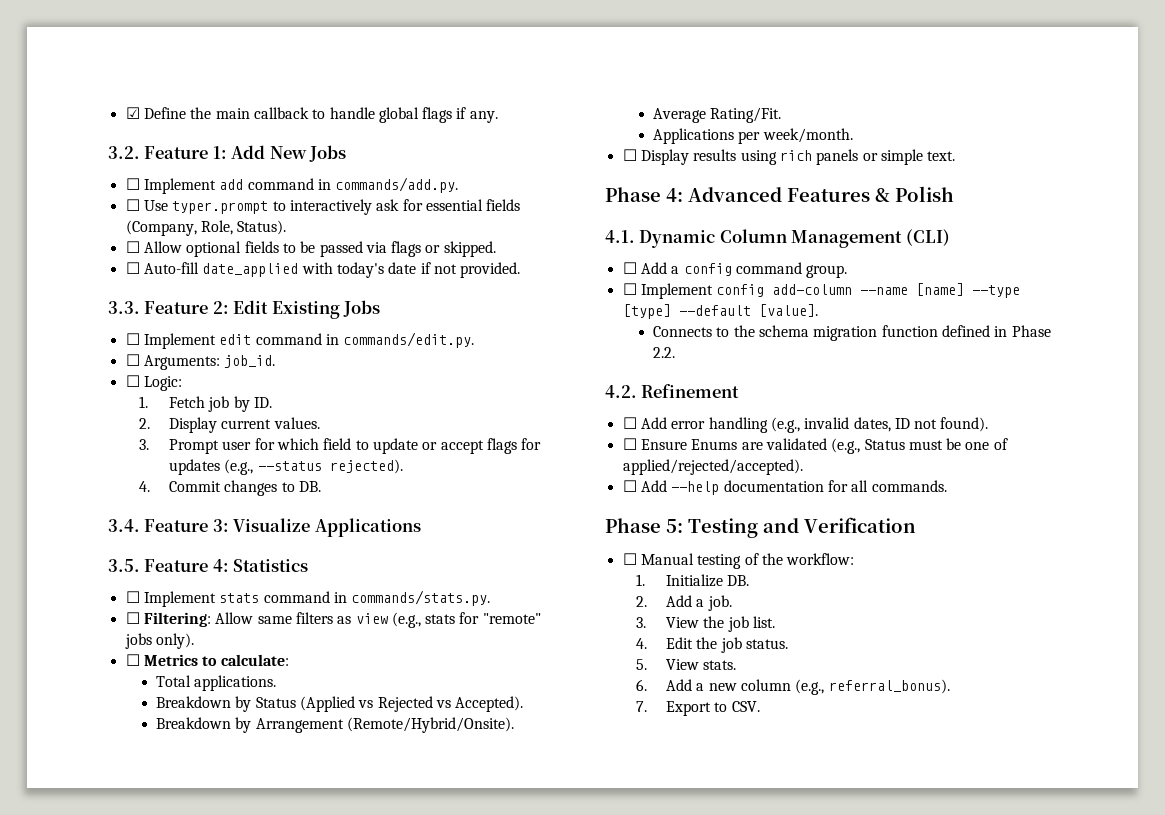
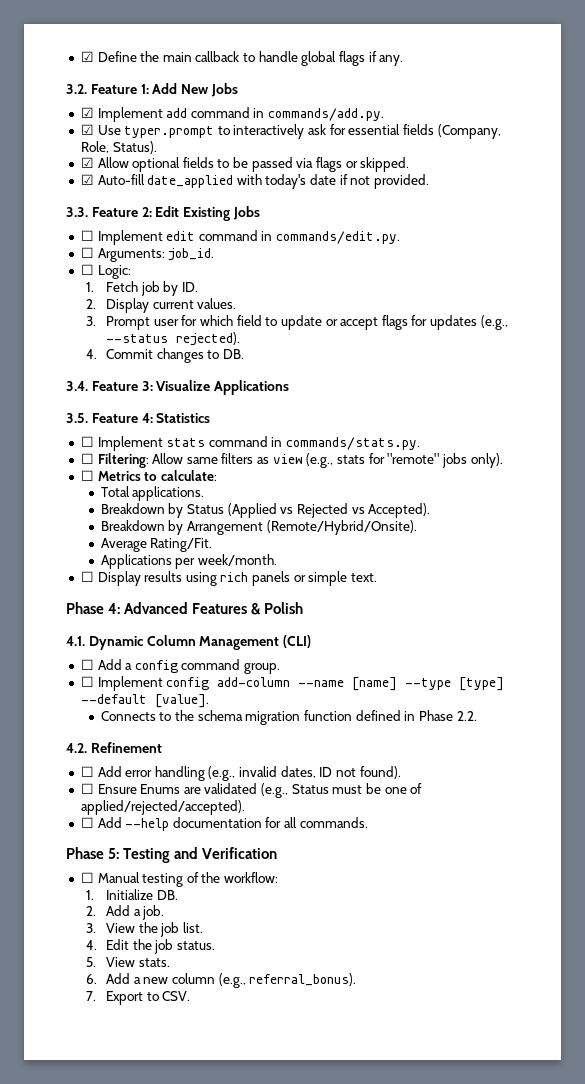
[125,178,140,190] ☐ -> [80,107,94,118] ☑
[125,199,140,211] ☐ -> [80,124,94,135] ☑
[125,241,140,253] ☐ -> [80,157,94,168] ☑
[125,262,140,274] ☐ -> [80,174,94,185] ☑

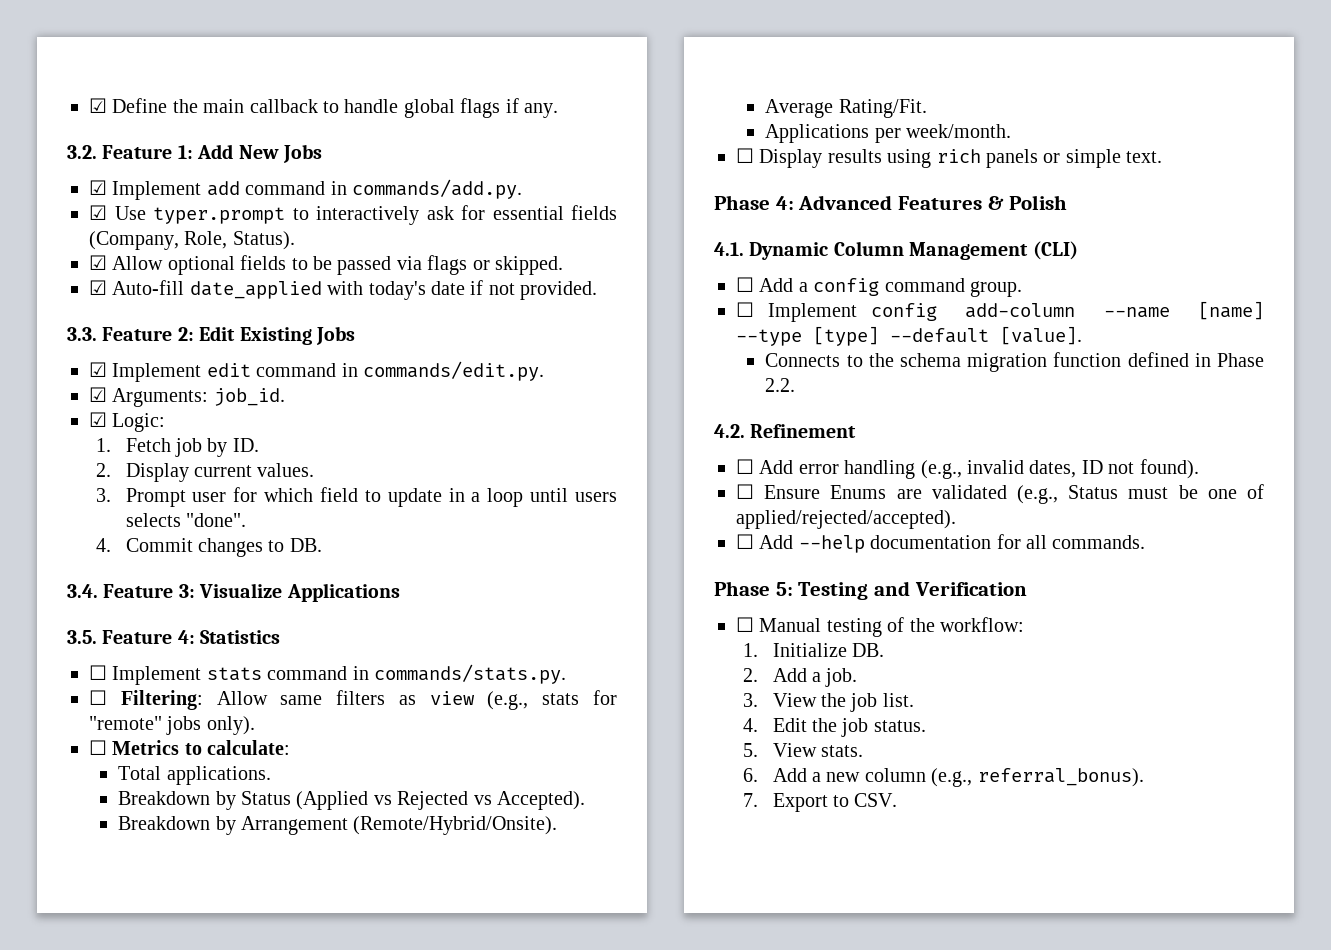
[80,230,94,241] ☐ -> [89,362,107,377] ☑
[80,247,94,258] ☐ -> [89,387,107,402] ☑
[80,264,94,275] ☐ -> [89,412,107,427] ☑
[325,315,508,330] [105,332,240,346] or accept flags for updates (e.g., --status rejected). -> [448,488,617,507] [125,513,246,527] in a loop until users selects "done".

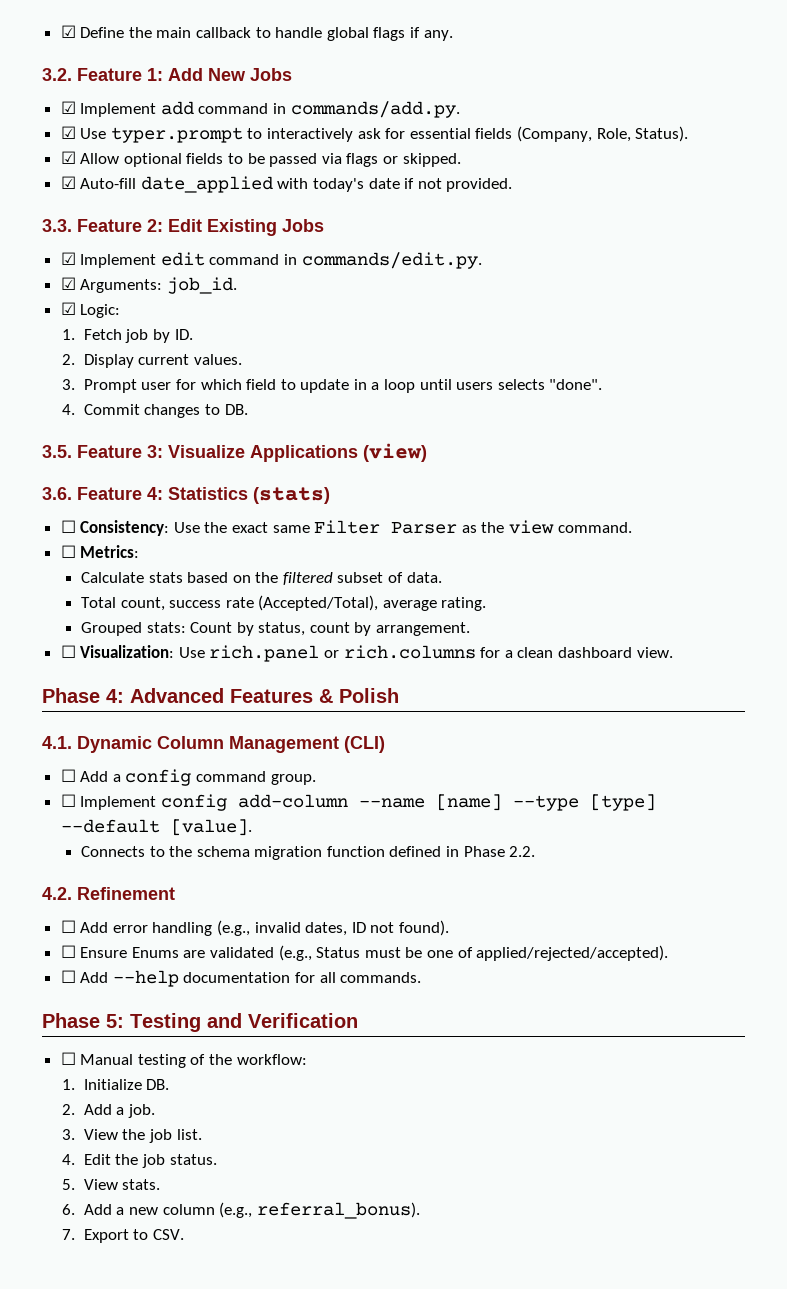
[67,584,98,598] 3.4. -> [42,445,72,458] 3.5.
[67,630,97,644] // 3.5. -> [363,443,427,462] [42,487,72,500] (view) // 3.6.
[89,664,566,685] [89,690,617,710] [89,716,255,735] [89,740,291,755] [118,766,271,785] [118,791,586,810] [118,816,558,835] [765,99,927,118] [765,124,1012,143] [736,148,1163,168] // ☐ Implement stats command in commands/stats.py. // ☐ Filtering: Allow same filters as view (e.g., stats for "remote" jobs only). // ☐ Metrics to calculate: // Total applications. // Breakdown by Status (Applied vs Rejected vs Accepted). // Breakdown by Arrangement (Remote/Hybrid/Onsite). // Average Rating/Fit. // Applications per week/month. // ☐ Display results using rich panels or simple text. -> [253,487,330,504] [60,520,632,536] [60,545,140,558] [80,572,442,585] [80,595,487,611] [80,622,471,636] [60,645,673,662] (stats) // ☐ Consistency: Use the exact same Filter Parser as the view command. // ☐ Metrics: // Calculate stats based on the filtered subset of data. // Total count, success rate (Accepted/Total), average rating. // Grouped stats: Count by status, count by arrangement. // ☐ Visualization: Use rich.panel or rich.columns for a clean dashboard view.

